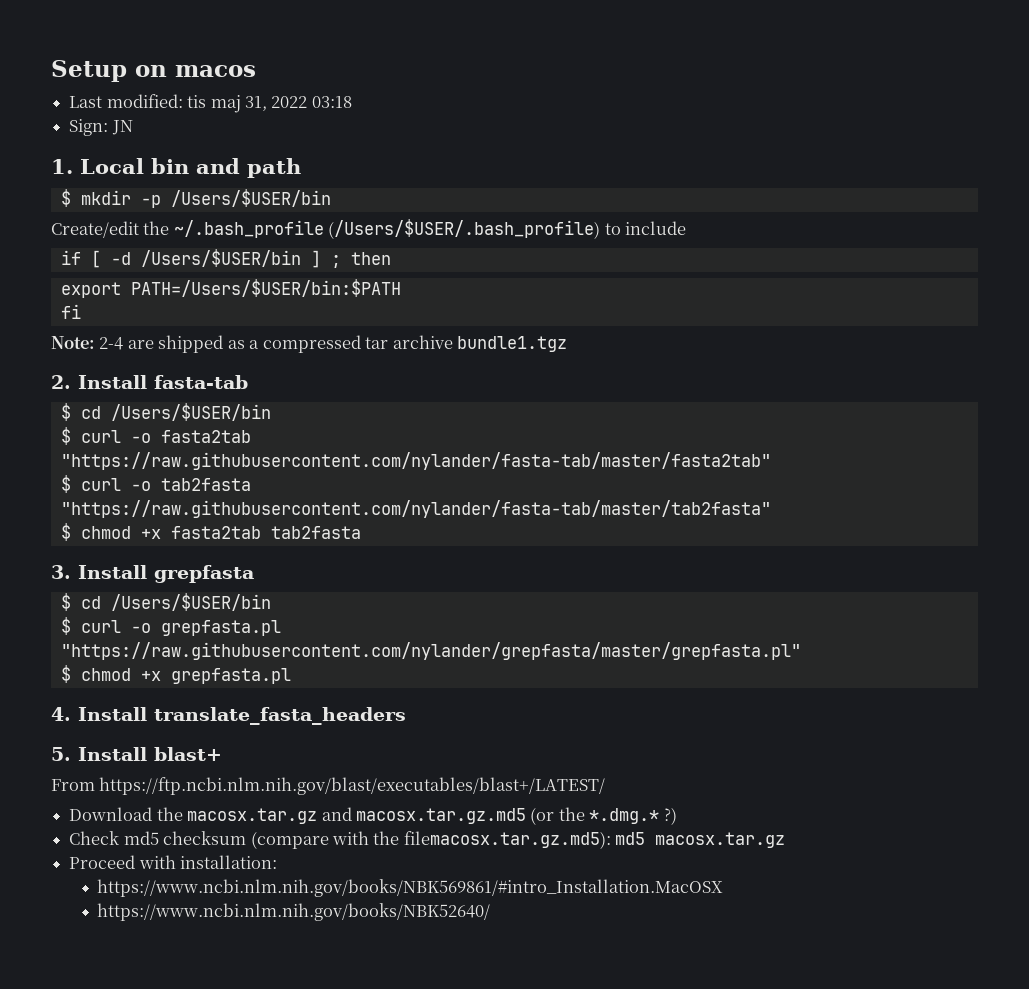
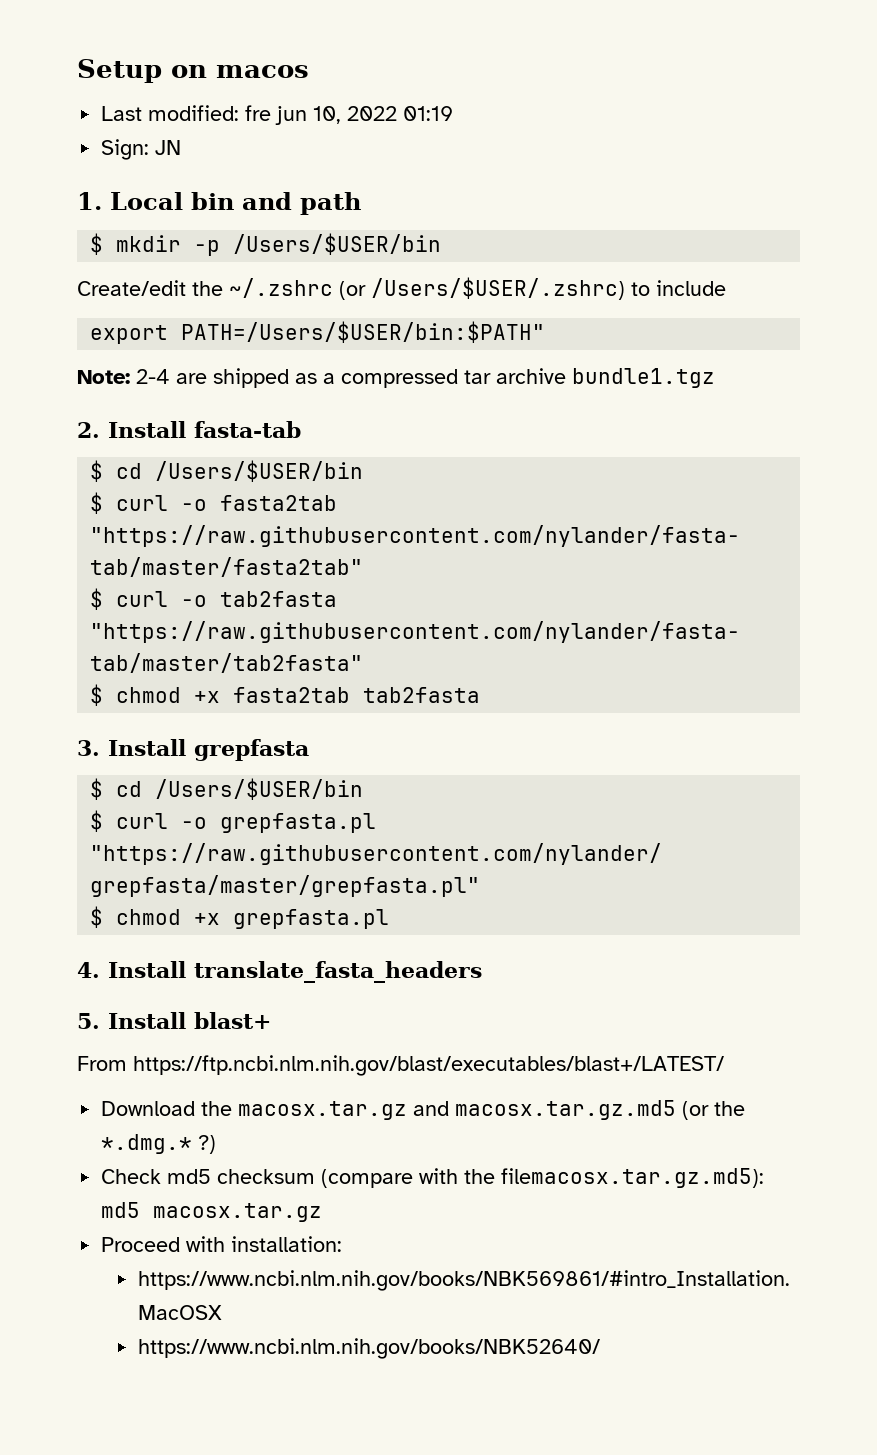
[187,95,352,113] tis maj 31, 2022 03:18 -> [245,105,454,125] fre jun 10, 2022 01:19
[173,219,601,239] ~/.bash_profile (/Users/$USER/.bash_profile) -> [229,277,625,300] ~/.zshrc (or /Users/$USER/.zshrc)
[60,249,391,268] // if [ -d /Users/$USER/bin ] ; then -> (726, 288) none
[130,279,401,297] [60,304,81,319] PATH=/Users/$USER/bin:$PATH // fi -> [181,321,546,343] PATH=/Users/$USER/bin:$PATH"

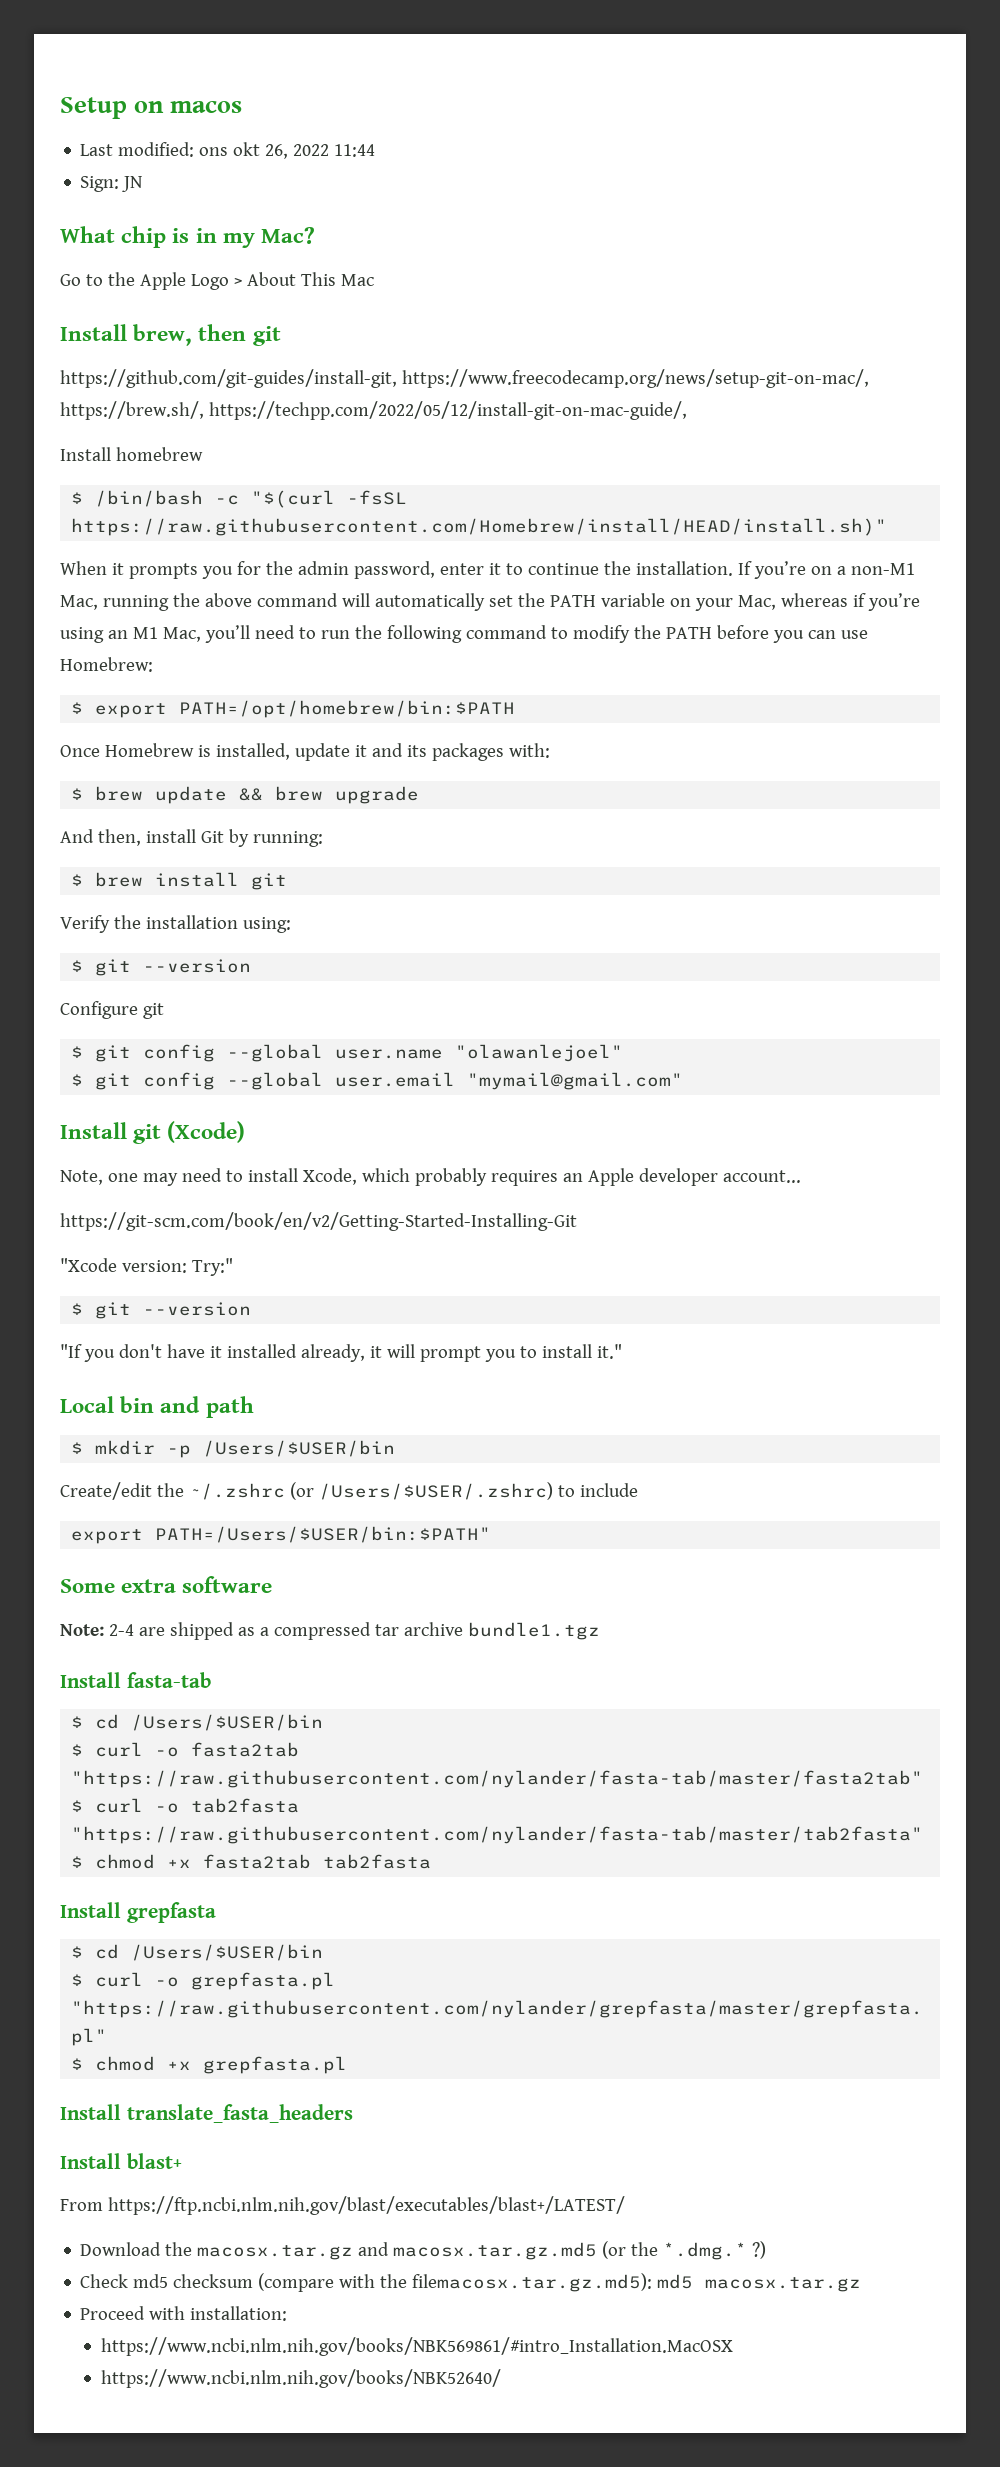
[245,105,454,125] [101,139,182,160] [77,192,102,210] fre jun 10, 2022 01:19 // Sign: JN // 1. -> [199,142,376,159] [80,176,143,192] [60,226,316,248] [60,272,374,290] [60,324,281,346] [60,369,869,388] [60,401,687,420] [60,447,203,461] [71,490,408,508] [71,518,888,536] [60,561,915,579] [60,593,920,611] [60,625,868,643] [60,657,153,672] [71,700,516,718] [60,743,550,761] [71,786,420,804] [60,829,323,847] [71,872,288,890] [60,915,291,933] [71,959,252,976] [60,1001,164,1019] [71,1044,624,1062] [71,1072,684,1090] [60,1121,246,1144] [60,1168,801,1186] [60,1212,577,1231] [60,1258,233,1276] [71,1302,252,1319] [60,1344,622,1362] ons okt 26, 2022 11:44 // Sign: JN // What chip is in my Mac? // Go to the Apple Logo > About This Mac // Install brew, then git // https://github.com/git-guides/install-git, https://www.freecodecamp.org/news/setup-git-on-mac/, https://brew.sh/, https://techpp.com/2022/05/12/install-git-on-mac-guide/, // Install homebrew // $ /bin/bash -c "$(curl -fsSL https://raw.githubusercontent.com/Homebrew/install/HEAD/install.sh)" // When it prompts you for the admin password, enter it to continue the installation. If you’re on a non-M1 Mac, running the above command will automatically set the PATH variable on your Mac, whereas if you’re using an M1 Mac, you’ll need to run the following command to modify the PATH before you can use Homebrew: // $ export PATH=/opt/homebrew/bin:$PATH // Once Homebrew is installed, update it and its packages with: // $ brew update && brew upgrade // And then, install Git by running: // $ brew install git // Verify the installation using: // $ git --version // Configure git // $ git config --global user.name "olawanlejoel" // $ git config --global user.email "mymail@gmail.com" // Install git (Xcode) // Note, one may need to install Xcode, which probably requires an Apple developer account... // https://git-scm.com/book/en/v2/Getting-Started-Installing-Git // "Xcode version: Try:" // $ git --version // "If you don't have it installed already, it will prompt you to install it." //
(546, 332) none -> [60,1576,273,1593] // Some extra software
[77,422,100,438] 2. -> (600, 1631) none
[77,740,100,756] 3. -> (432, 1861) none
[77,962,100,978] 4. -> (348, 2065) none
[77,1013,100,1029] 5. -> (353, 2113) none

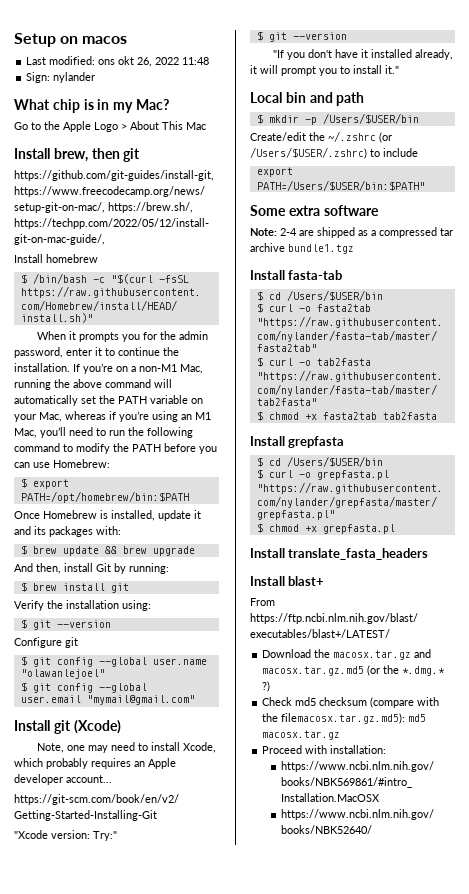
[334,144,376,157] 11:44 -> [182,57,210,65] 11:48
[122,176,143,192] JN -> [53,72,96,83] nylander

